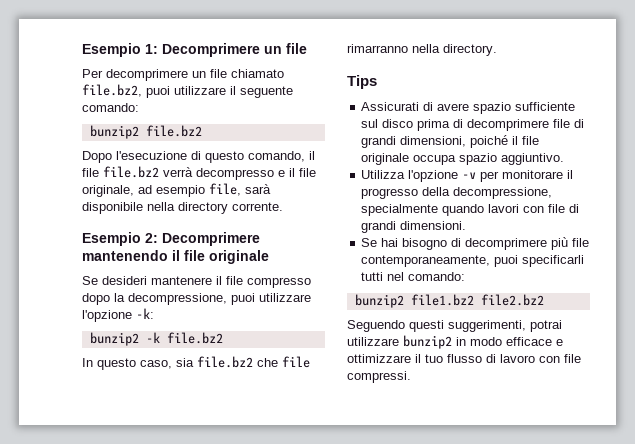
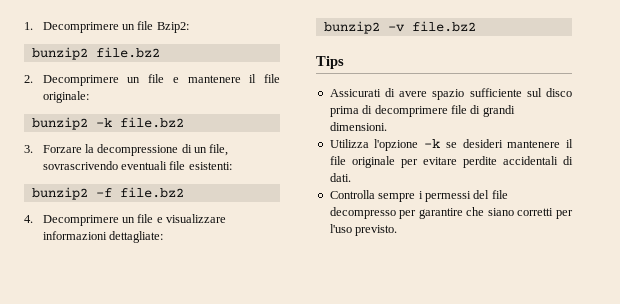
[82,43,307,57] [82,69,284,81] [82,84,293,98] [82,103,139,112] [89,125,202,139] [82,151,315,163] [82,166,316,180] [82,183,271,197] [82,202,283,214] [82,232,260,246] [82,250,269,264] [82,276,311,288] [82,293,311,305] [82,308,154,322] [89,332,223,346] [82,356,310,370] [347,44,497,56] Esempio 1: Decomprimere un file // Per decomprimere un file chiamato file.bz2, puoi utilizzare il seguente comando: // bunzip2 file.bz2 // Dopo l'esecuzione di questo comando, il file file.bz2 verrà decompresso e il file originale, ad esempio file, sarà disponibile nella directory corrente. // Esempio 2: Decomprimere mantenendo il file originale // Se desideri mantenere il file compresso dopo la decompressione, puoi utilizzare l'opzione -k: // bunzip2 -k file.bz2 // In questo caso, sia file.bz2 che file rimarranno nella directory. -> [24,21,189,33] [31,47,160,60] [24,74,280,86] [42,91,89,103] [31,117,184,130] [24,144,229,156] [42,161,232,170] [31,187,184,200] [24,214,227,226] [42,231,163,243] [323,21,476,34] 1. Decomprimere un file Bzip2: // bunzip2 file.bz2 // 2. Decomprimere un file e mantenere il file originale: // bunzip2 -k file.bz2 // 3. Forzare la decompressione di un file, sovrascrivendo eventuali file esistenti: // bunzip2 -f file.bz2 // 4. Decomprimere un file e visualizzare informazioni dettagliate: // bunzip2 -v file.bz2
[400,135,540,148] [361,153,565,165] [361,170,574,182] [361,187,553,199] [361,204,580,216] [361,221,467,233] [361,237,590,250] [361,255,585,267] [361,272,466,281] [354,294,544,308] [347,320,562,332] [347,335,563,349] [347,354,581,363] [347,371,411,383] dimensioni, poiché il file originale occupa spazio aggiuntivo. // Utilizza l'opzione -v per monitorare il progresso della decompressione, specialmente quando lavori con file di grandi dimensioni. // Se hai bisogno di decomprimere più file contemporaneamente, puoi specificarli tutti nel comando: // bunzip2 file1.bz2 file2.bz2 // Seguendo questi suggerimenti, potrai utilizzare bunzip2 in modo efficace e ottimizzare il tuo flusso di lavoro con file compressi. -> [329,122,387,131] [329,139,573,151] [329,156,573,168] [329,173,351,182] [329,190,508,202] [329,207,573,219] [329,224,398,236] dimensioni. // Utilizza l'opzione -k se desideri mantenere il file originale per evitare perdite accidentali di dati. // Controlla sempre i permessi del file decompresso per garantire che siano corretti per l'uso previsto.

